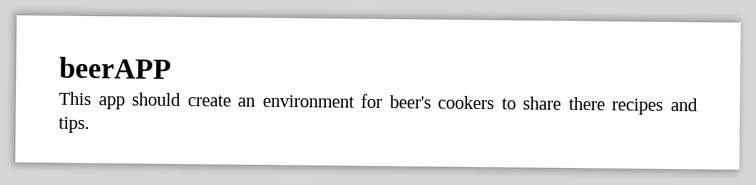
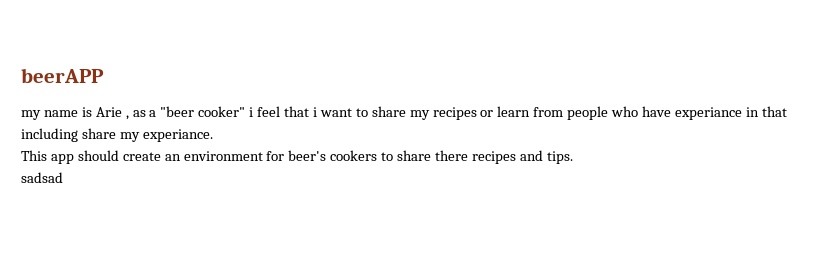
(172, 67) none -> [21,106,787,120] [21,128,213,142] // my name is Arie , as a "beer cooker" i feel that i want to share my recipes or learn from people who have experiance in that including share my experiance.
(90, 125) none -> [21,172,63,183] // sadsad

